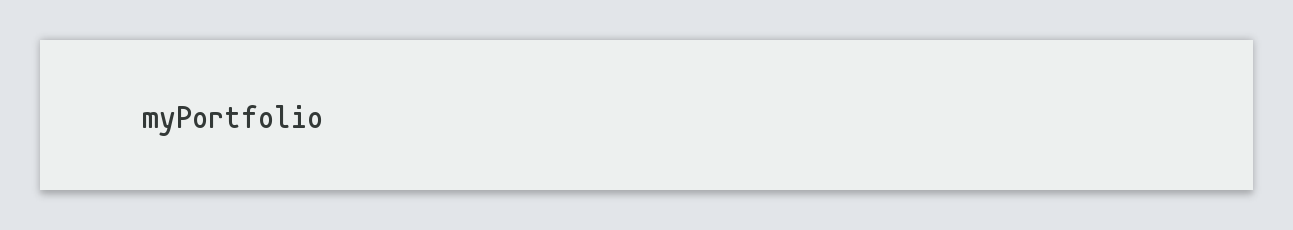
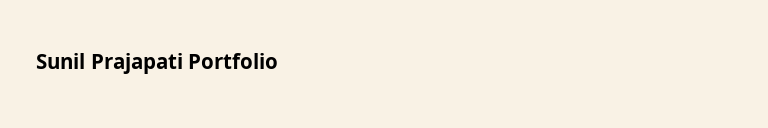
[142,105,323,136] myPortfolio -> [36,53,279,74] Sunil Prajapati Portfolio

